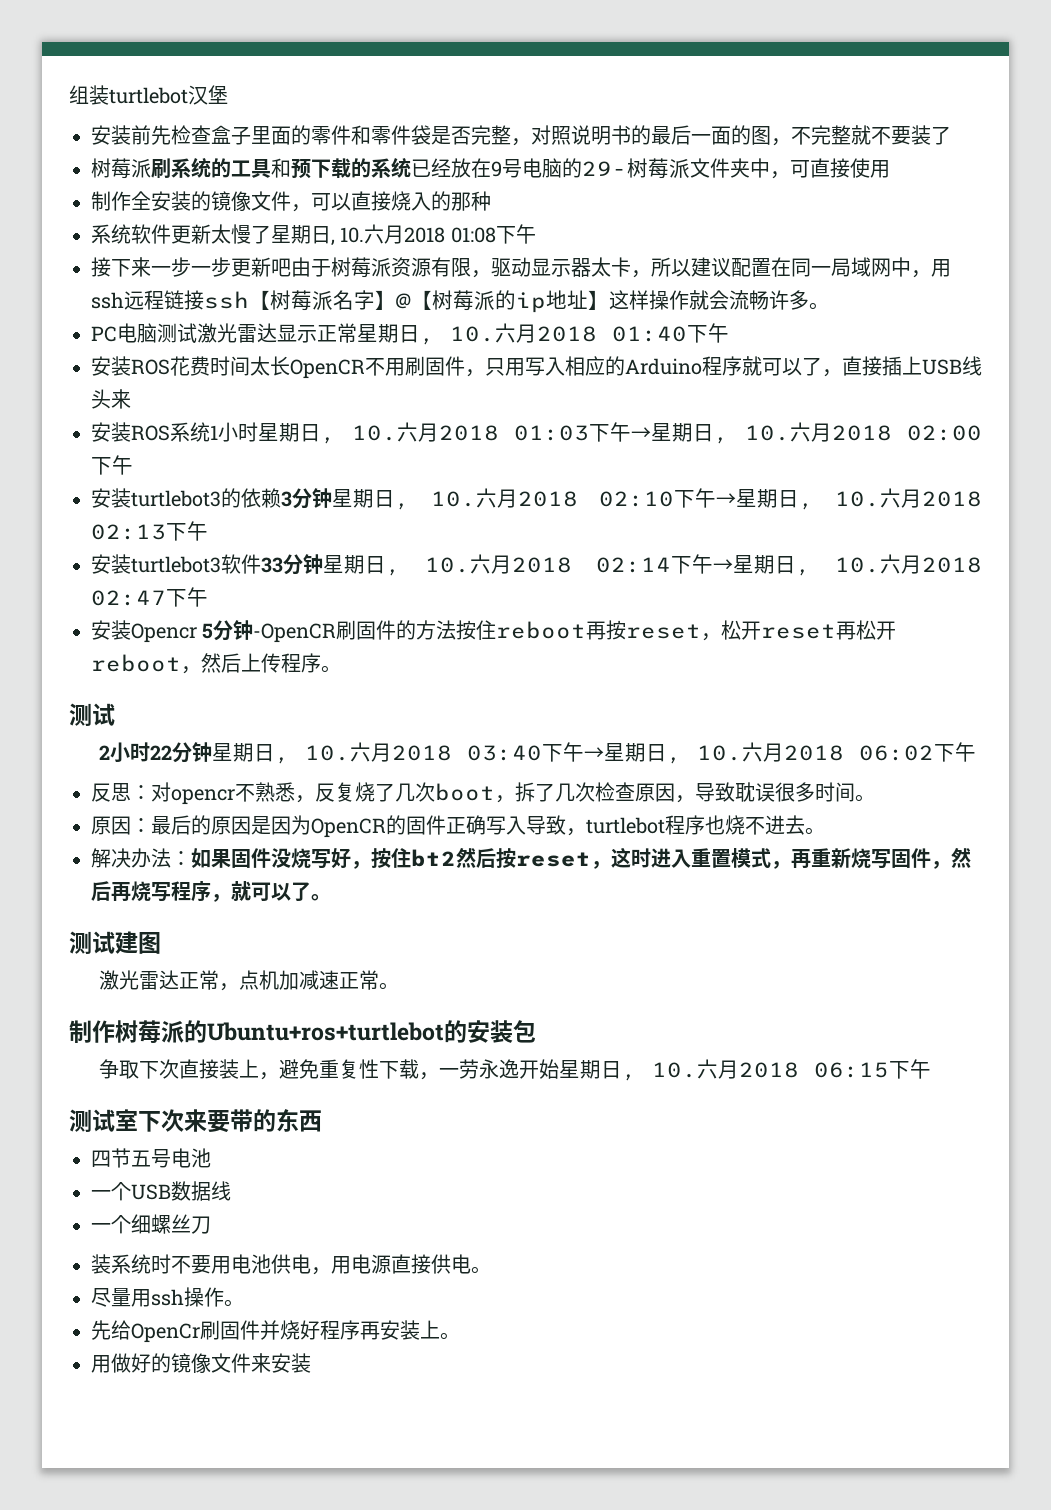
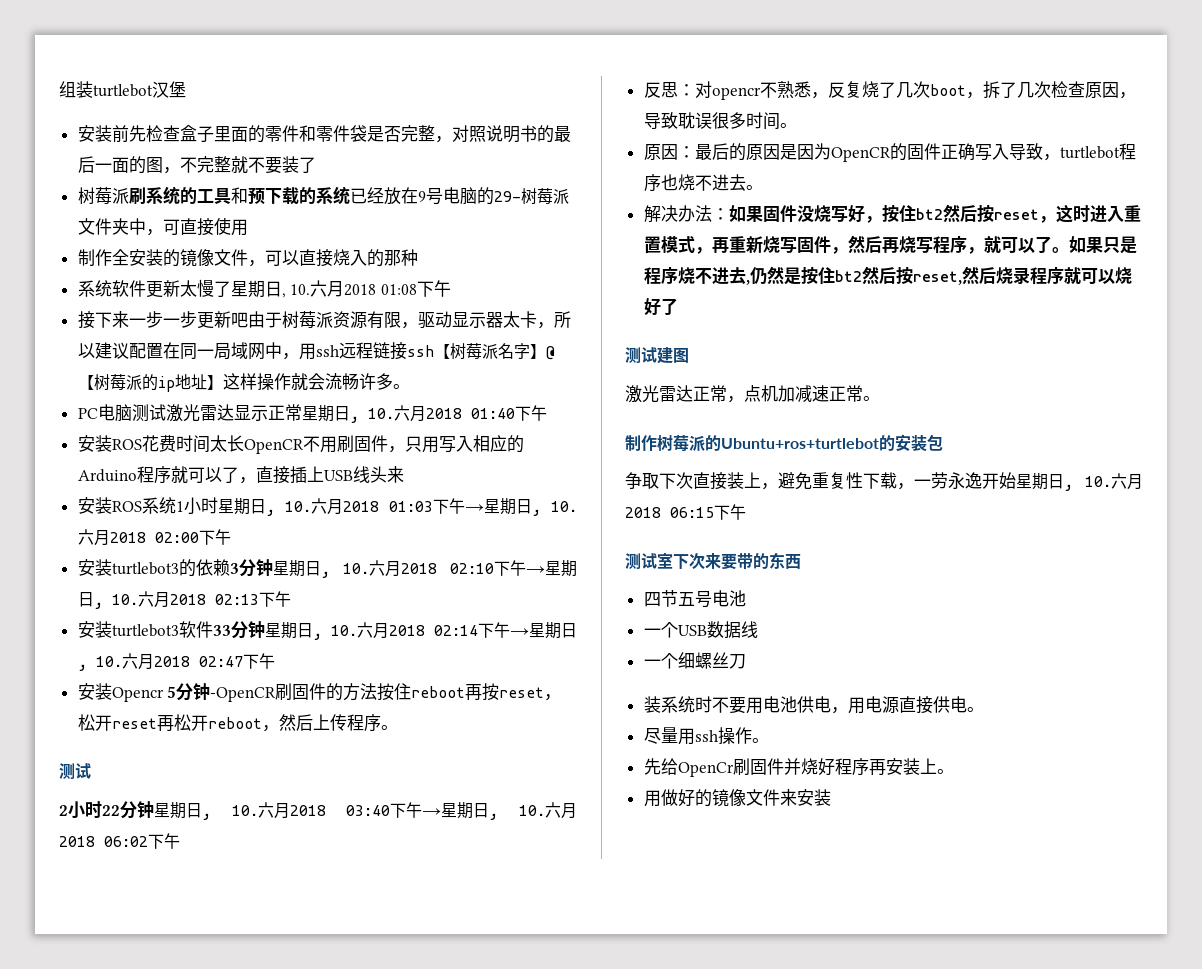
(331, 897) none -> [1068,236,1137,254] [643,266,1132,285] [643,298,678,316] 如果只是程序烧不进去,仍然是按住bt2然后按reset,然后烧录程序就可以烧好了

